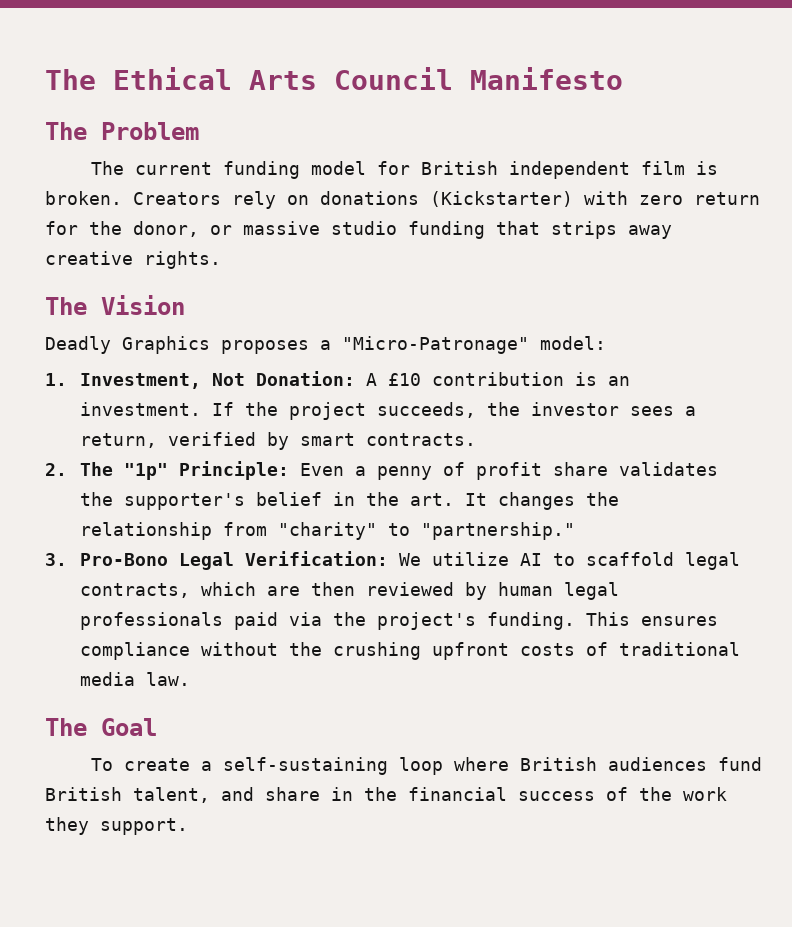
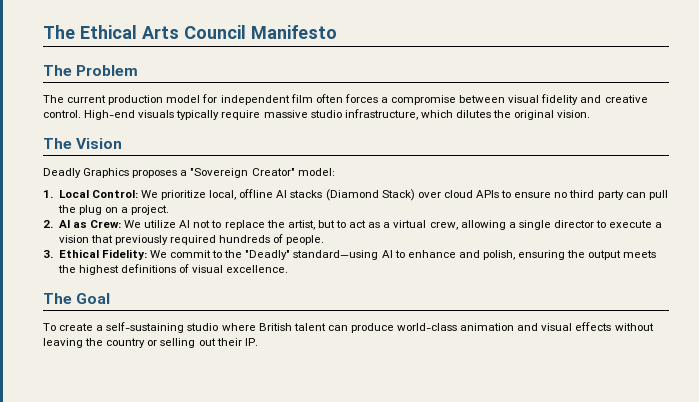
[222,161,300,179] funding -> [108,95,164,105] production
[420,161,498,175] British -> (218, 98) none
[695,161,718,175] [45,191,760,209] [45,221,672,239] [45,251,221,269] is broken. Creators rely on donations (Kickstarter) with zero return for the donor, or massive studio funding that strips away creative rights. -> [315,94,648,105] [43,109,591,120] often forces a compromise between visual fidelity and creative control. High-end visuals typically require massive studio infrastructure, which dilutes the original vision.
[342,336,529,354] "Micro-Patronage" -> [190,168,295,178] "Sovereign Creator"
[80,371,631,389] [80,402,697,420] [80,432,477,450] [45,461,719,480] [80,492,620,510] [80,522,576,540] [45,551,741,570] [80,582,620,600] [80,612,719,630] [80,642,741,660] [80,672,191,686] Investment, Not Donation: A £10 contribution is an investment. If the project succeeds, the investor sees a return, verified by smart contracts. // 2. The "1p" Principle: Even a penny of profit share validates the supporter's belief in the art. It changes the relationship from "charity" to "partnership." // 3. Pro-Bono Legal Verification: We utilize AI to scaffold legal contracts, which are then reviewed by human legal professionals paid via the project's funding. This ensures compliance without the crushing upfront costs of traditional media law. -> [58,189,668,201] [57,205,170,215] [43,220,663,230] [58,234,325,245] [43,249,657,260] [57,264,289,275] Local Control: We prioritize local, offline AI stacks (Diamond Stack) over cloud APIs to ensure no third party can pull the plug on a project. // 2. AI as Crew: We utilize AI not to replace the artist, but to act as a virtual crew, allowing a single director to execute a vision that previously required hundreds of people. // 3. Ethical Fidelity: We commit to the "Deadly" standard—using AI to enhance and polish, ensuring the output meets the highest definitions of visual excellence.
[398,757,443,775] loop -> [187,323,219,331] studio
[607,757,762,771] [45,787,727,803] [45,817,188,835] audiences fund British talent, and share in the financial success of the work they support. -> [293,322,654,333] [43,338,258,348] talent can produce world-class animation and visual effects without leaving the country or selling out their IP.

